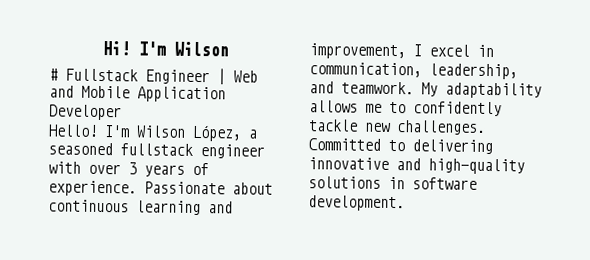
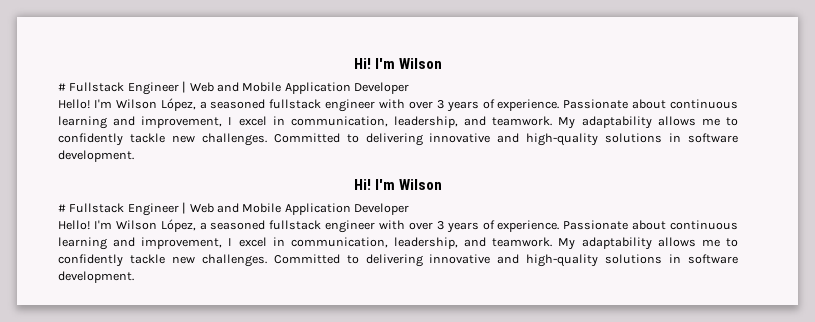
(405, 203) none -> [353,179,443,190] [58,202,409,216] [58,219,738,233] [58,237,738,250] [58,254,738,267] [58,271,134,283] // Hi! I'm Wilson // # Fullstack Engineer | Web and Mobile Application Developer // Hello! I'm Wilson López, a seasoned fullstack engineer with over 3 years of experience. Passionate about continuous learning and improvement, I excel in communication, leadership, and teamwork. My adaptability allows me to confidently tackle new challenges. Committed to delivering innovative and high-quality solutions in software development.

